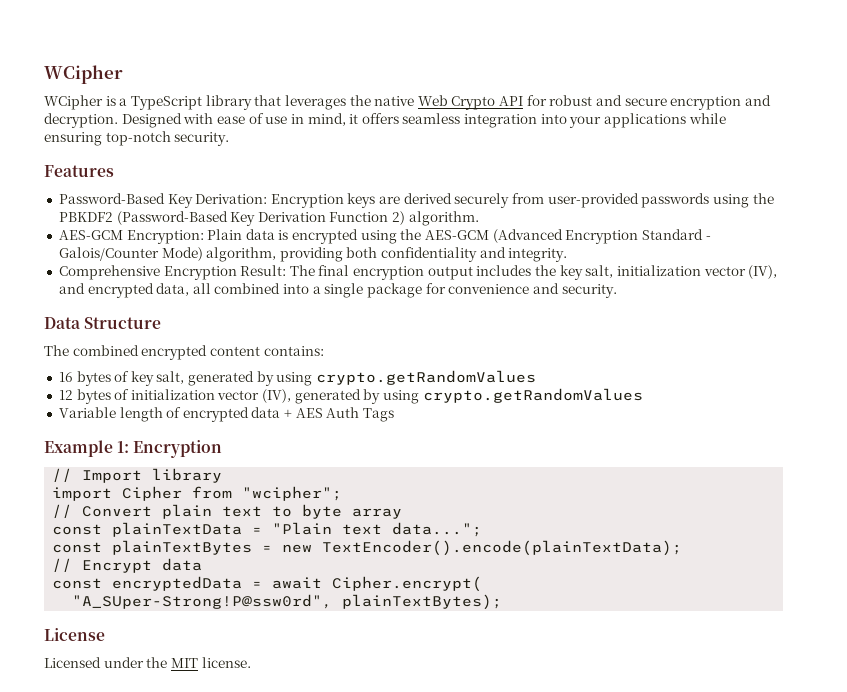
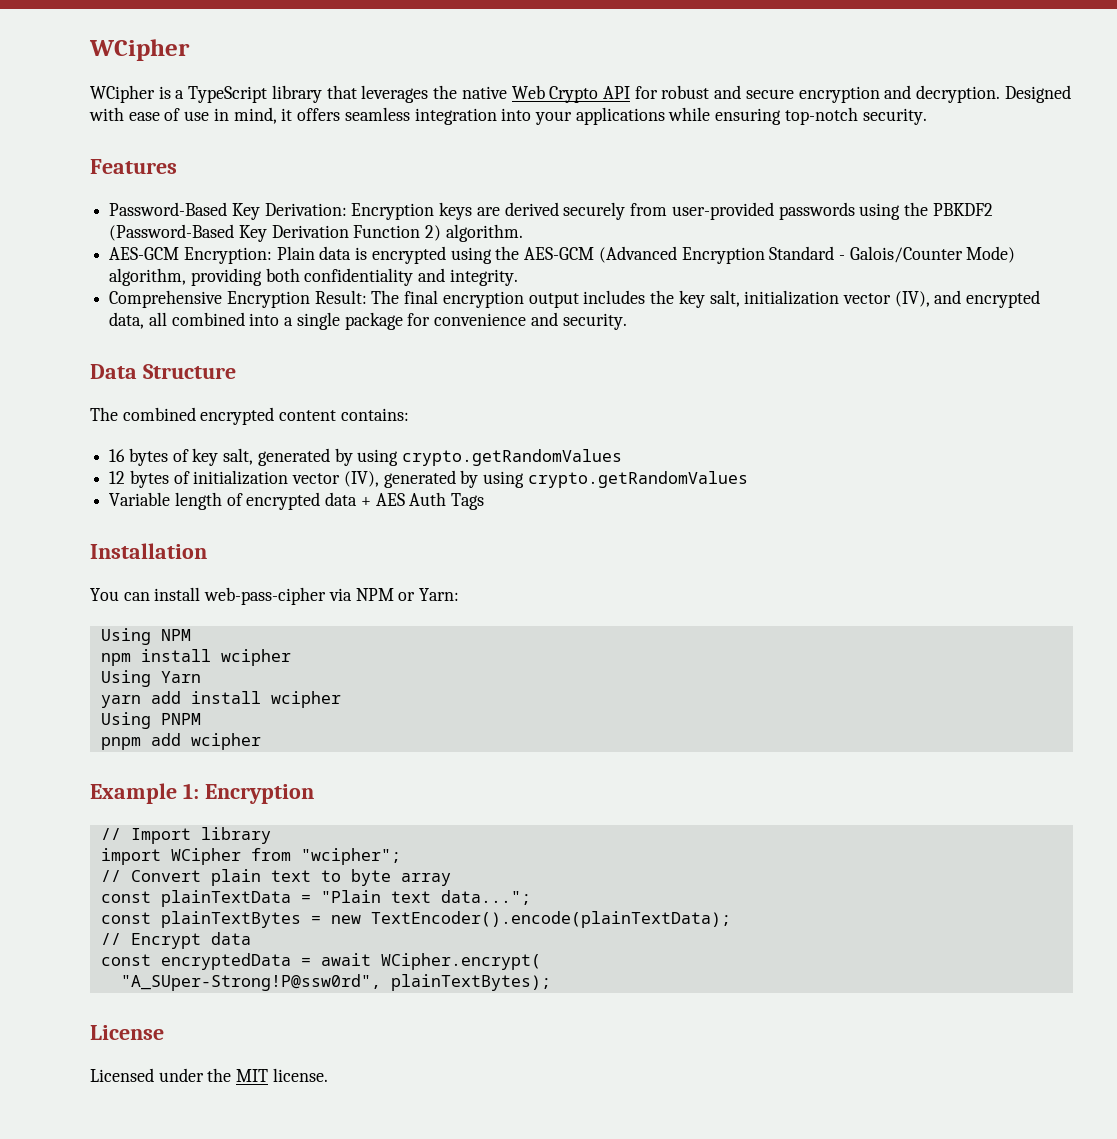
(395, 415) none -> [90,543,207,559] [90,587,460,605] [100,628,191,645] [100,649,291,666] [100,670,201,687] [100,691,341,708] [100,712,201,729] [100,733,261,750] // Installation // You can install web-pass-cipher via NPM or Yarn: // Using NPM // npm install wcipher // Using Yarn // yarn add install wcipher // Using PNPM // pnpm add wcipher
[122,486,183,501] Cipher -> [170,848,241,865] WCipher
[332,576,483,592] Cipher.encrypt( -> [380,953,541,970] WCipher.encrypt(

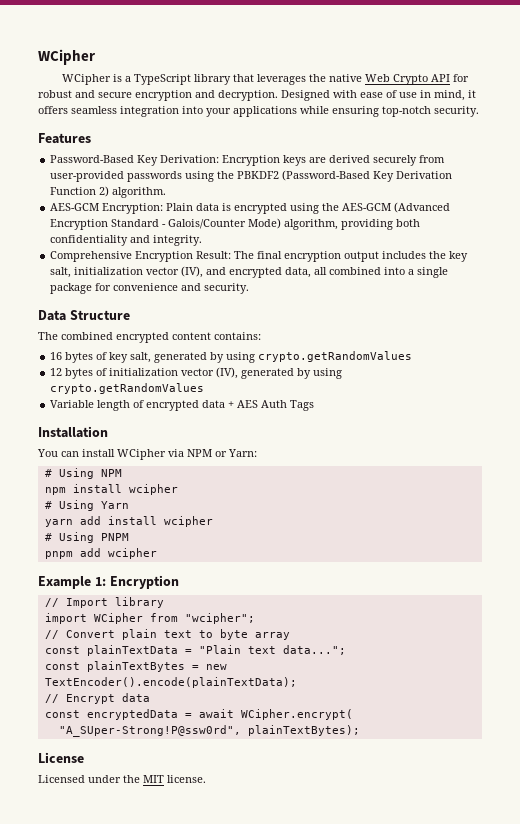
[204,587,327,605] web-pass-cipher -> [117,449,166,460] WCipher
(460, 594) none -> [44,469,52,477] #
(291, 657) none -> [44,501,52,509] #
(341, 699) none -> [44,533,52,541] #

